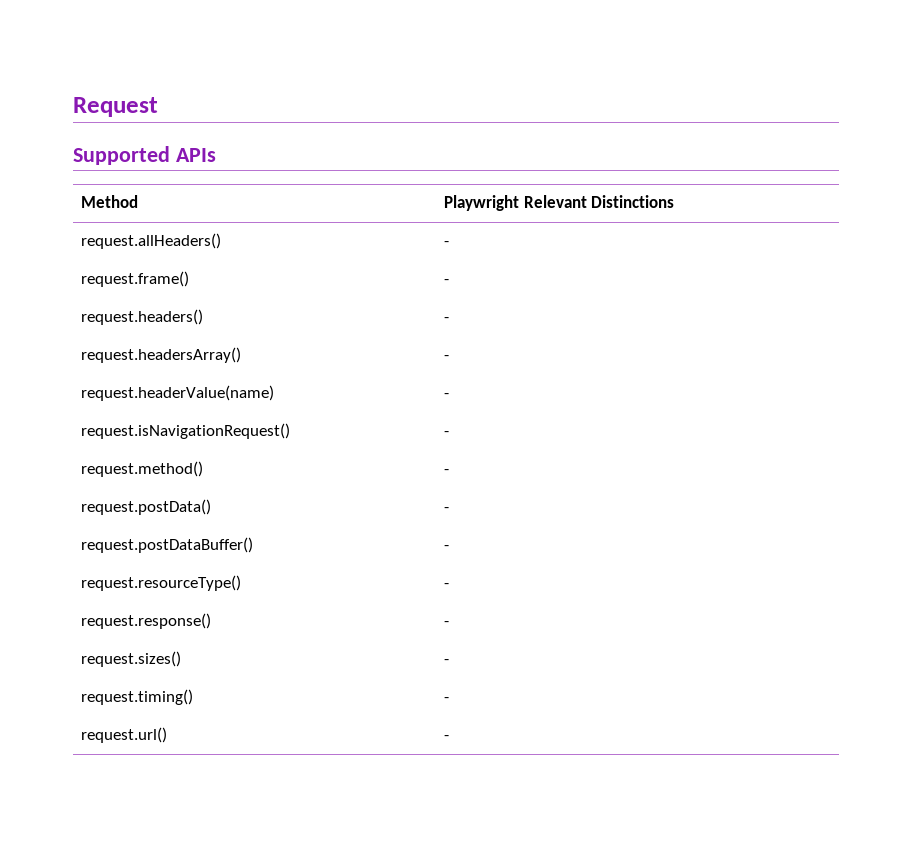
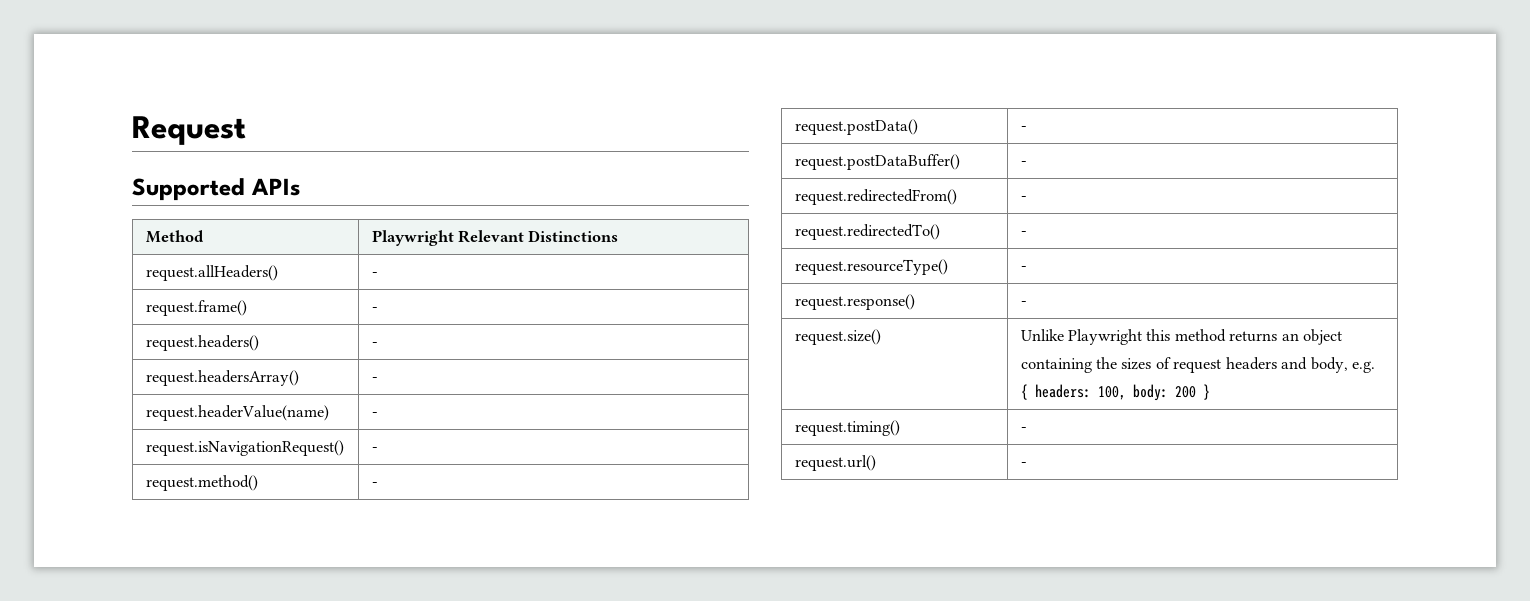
(450, 547) none -> [794,189,957,205] [1020,196,1027,201] [794,224,940,240] [1020,231,1027,236] // request.redirectedFrom() | - // request.redirectedTo() | -
[81,651,182,667] [444,659,450,664] request.sizes() | - -> [794,329,881,345] [1020,329,1343,345] [1020,357,1376,373] [1020,384,1210,401] request.size() | Unlike Playwright this method returns an object containing the sizes of request headers and body, e.g. { headers: 100, body: 200 }

